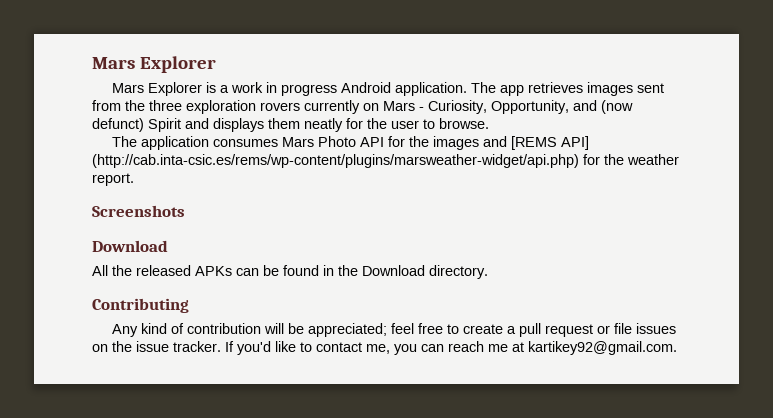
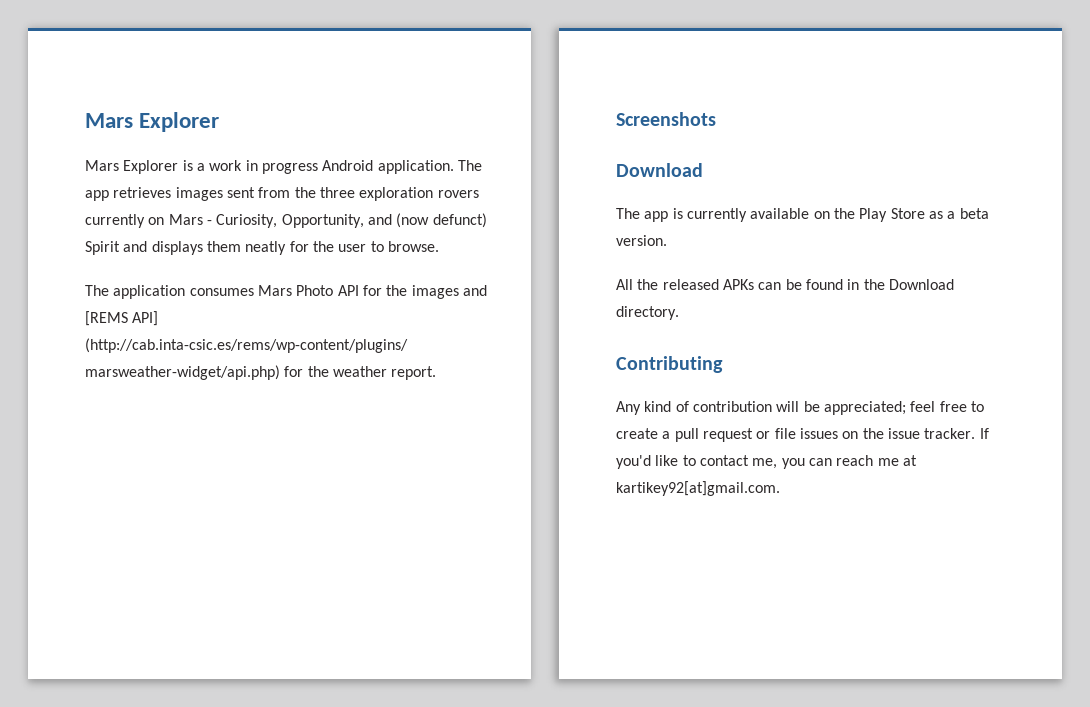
(168, 246) none -> [616,208,989,222] [616,235,667,246] // The app is currently available on the Play Store as a beta version.
[528,341,677,355] kartikey92@gmail.com. -> [616,481,780,496] kartikey92[at]gmail.com.

